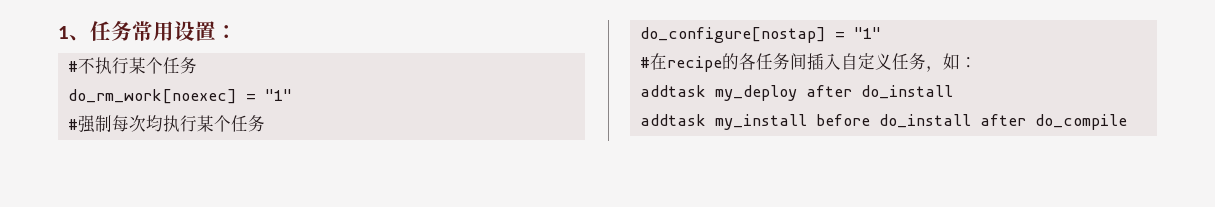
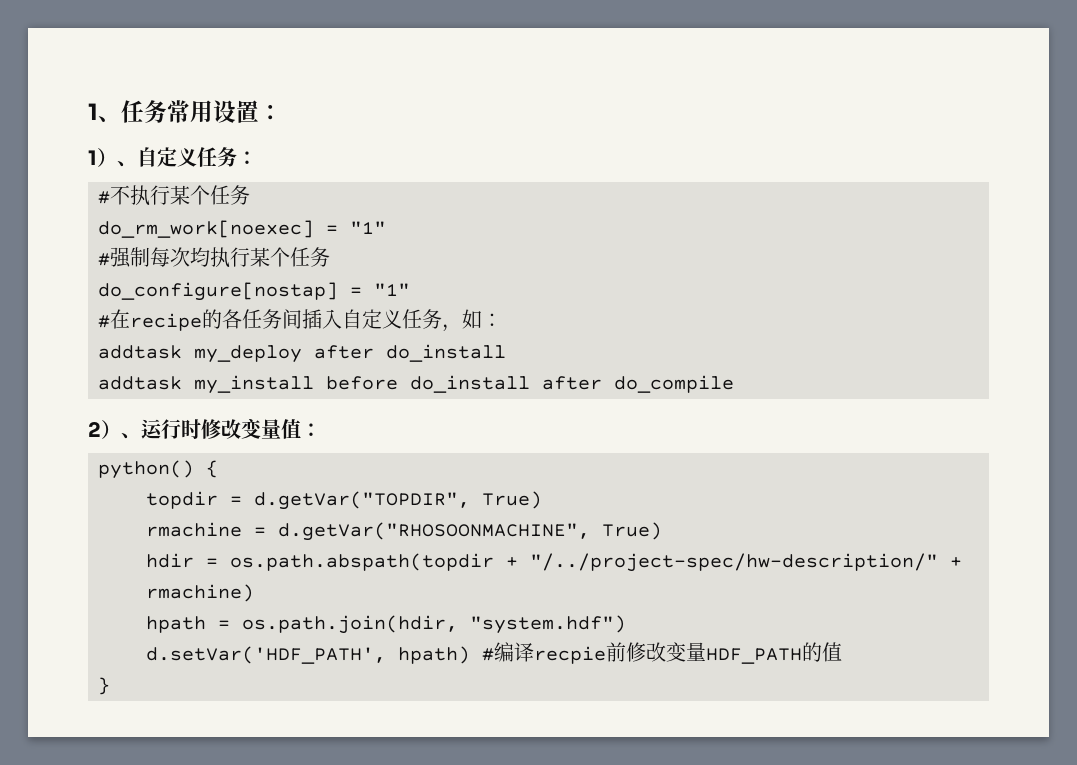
(237, 32) none -> [88,147,257,167] // 1）、自定义任务：
(1127, 122) none -> [88,418,321,439] [97,460,218,479] [145,491,542,510] [145,522,662,541] [145,553,962,572] [145,584,254,602] [145,615,626,634] [145,642,842,664] [97,677,110,695] // 2）、运行时修改变量值： // python() { // topdir = d.getVar("TOPDIR", True) // rmachine = d.getVar("RHOSOONMACHINE", True) // hdir = os.path.abspath(topdir + "/../project-spec/hw-description/" + rmachine) // hpath = os.path.join(hdir, "system.hdf") // d.setVar('HDF_PATH', hpath) #编译recpie前修改变量HDF_PATH的值 // }

